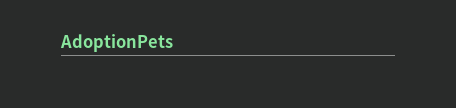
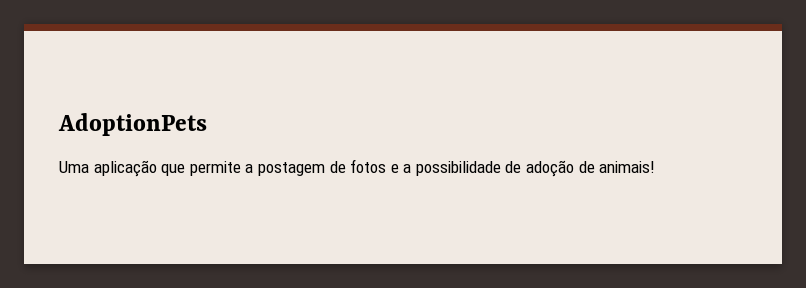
(173, 43) none -> [59,159,656,177] // Uma aplicação que permite a postagem de fotos e a possibilidade de adoção de animais!

